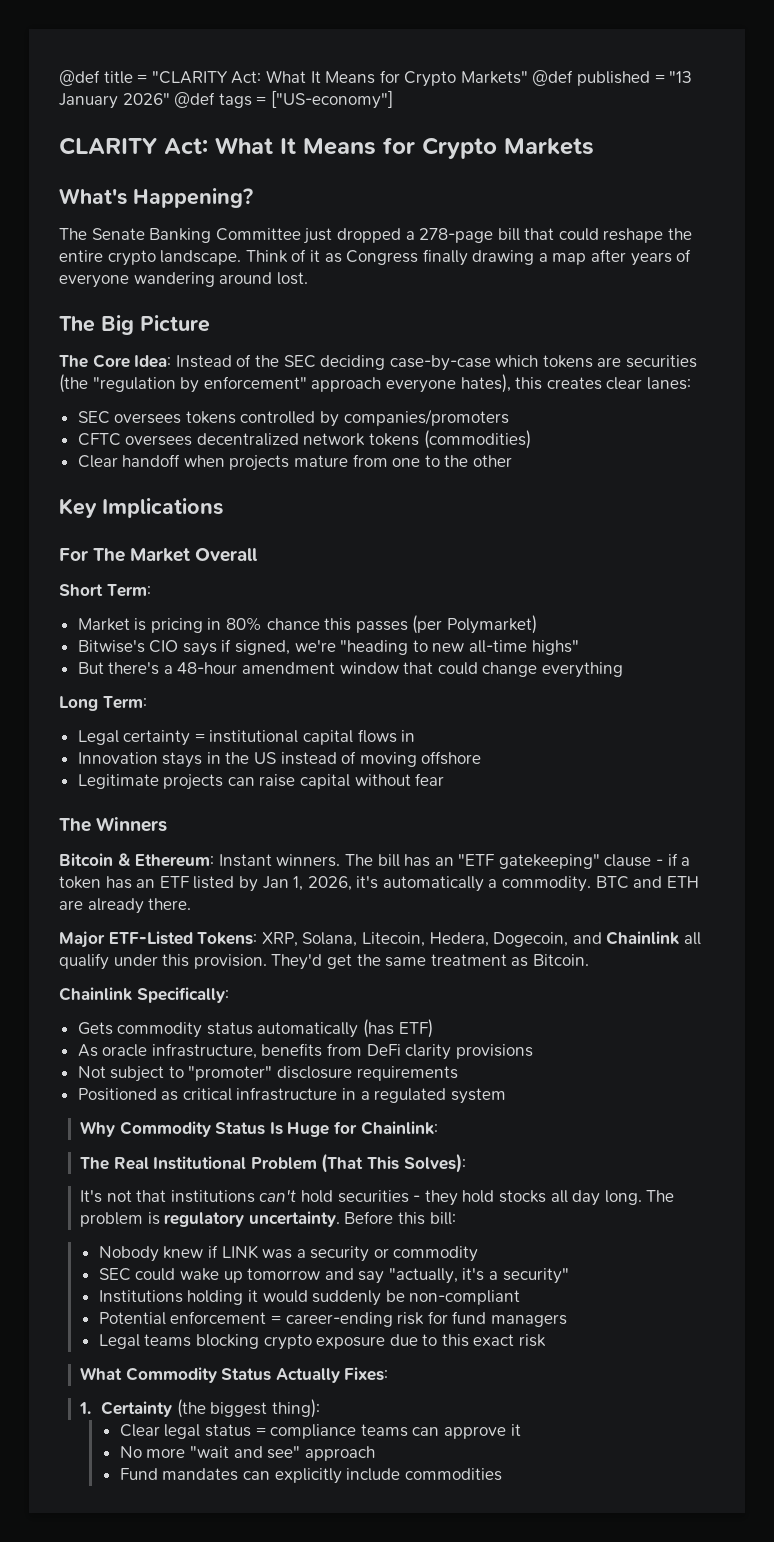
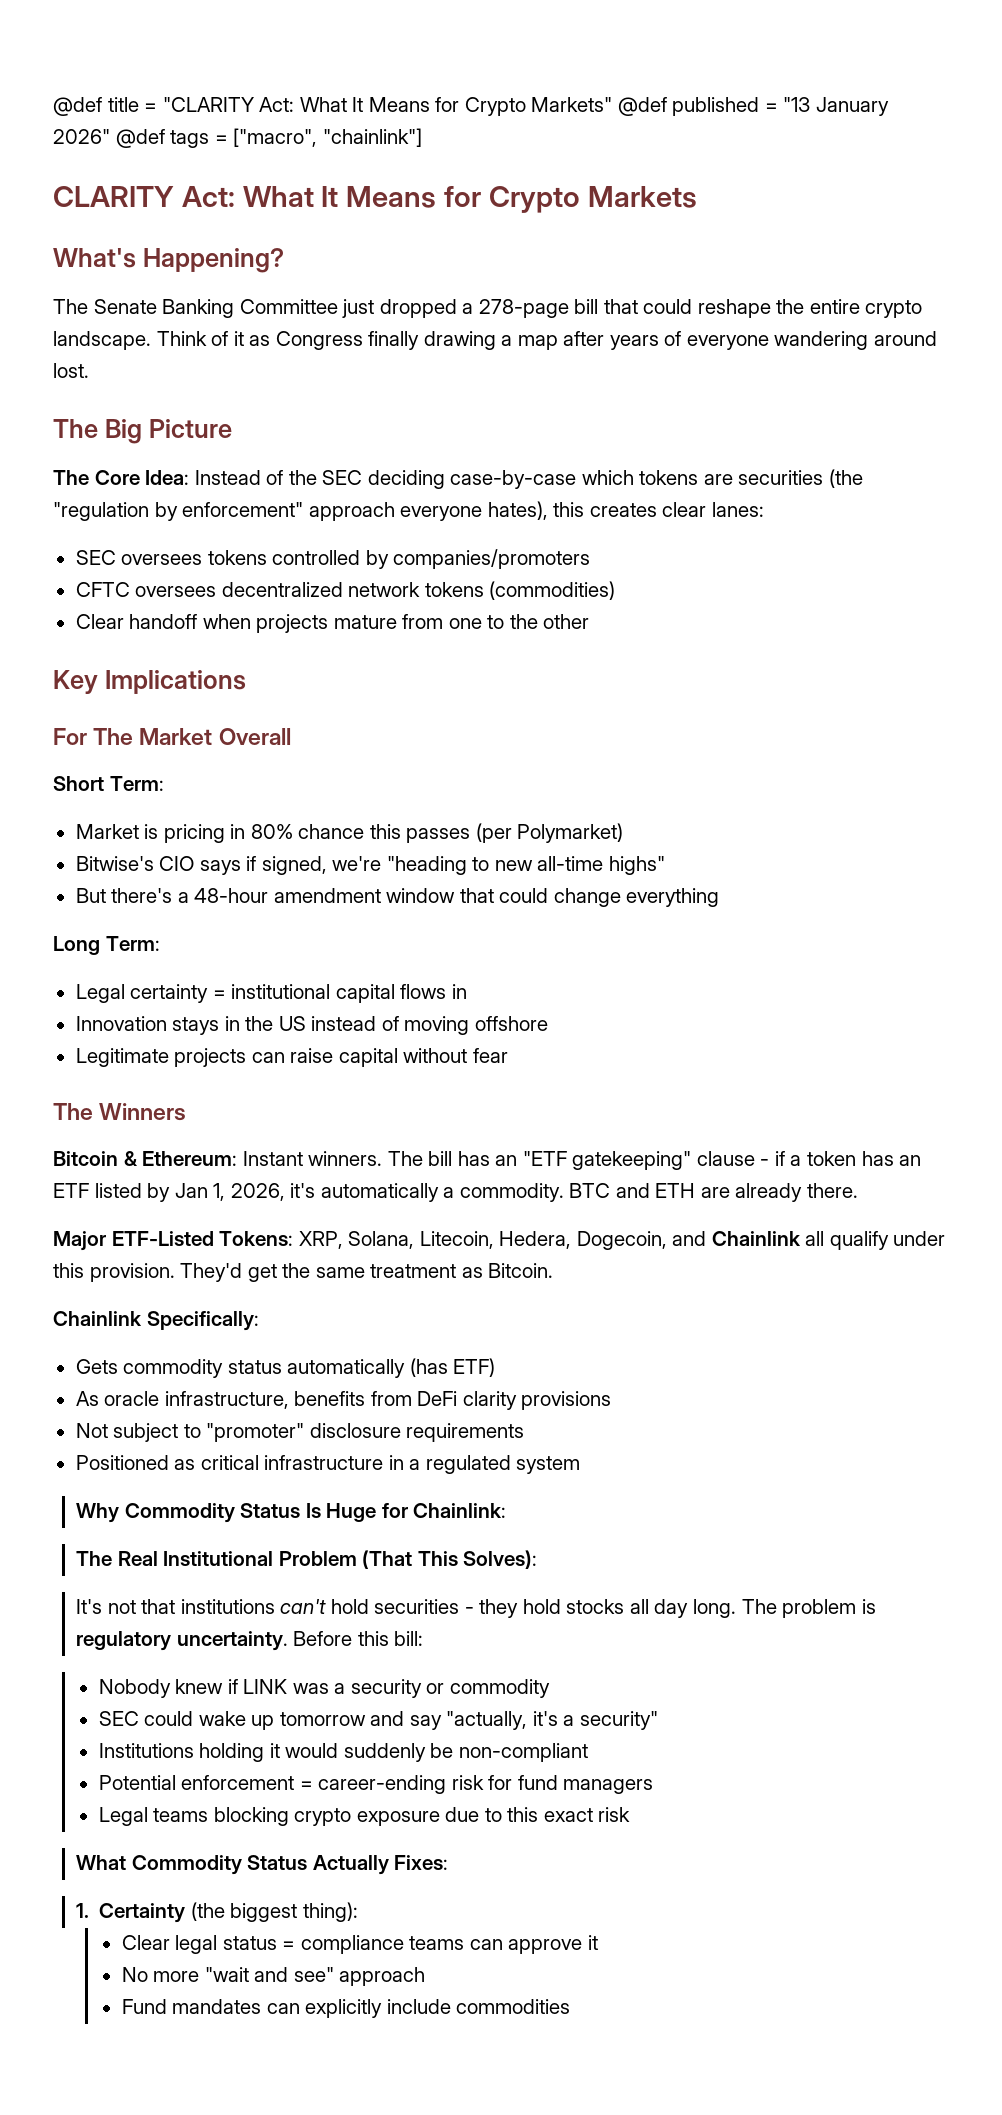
[270,90,393,109] ["US-economy"] -> [233,128,422,147] ["macro", "chainlink"]

